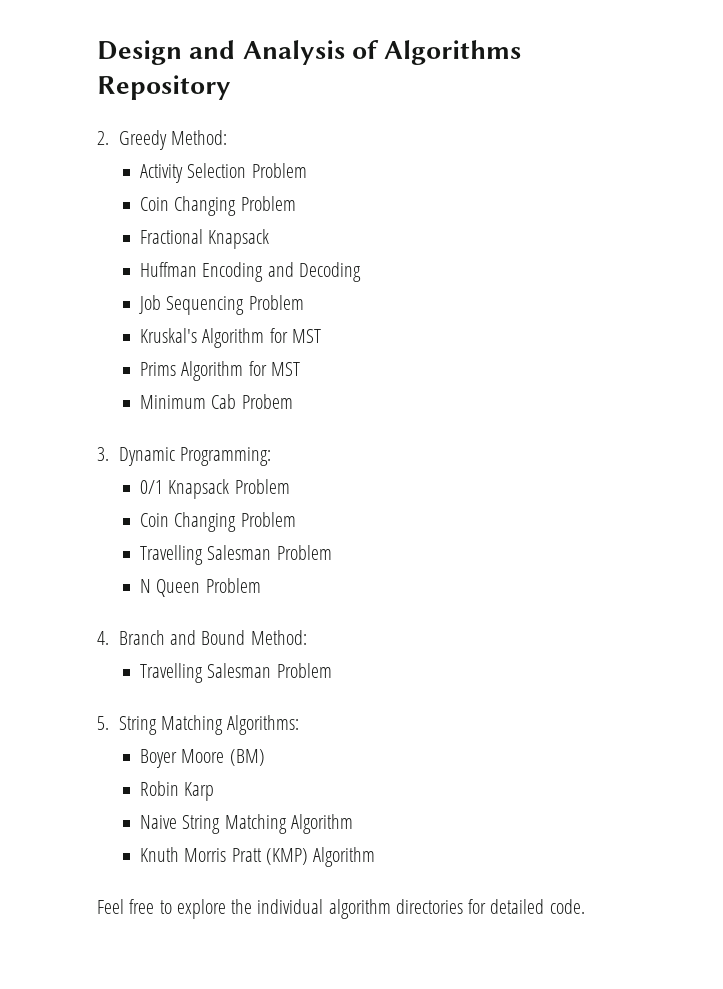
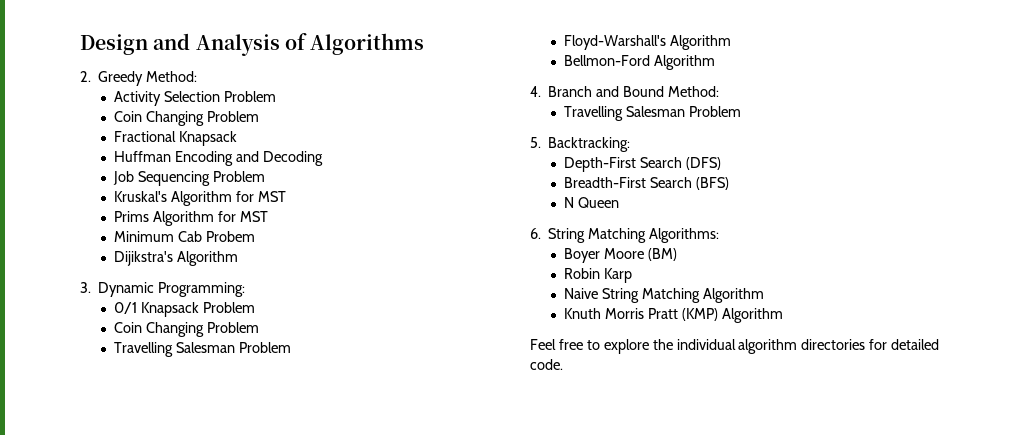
[97,75,231,100] Repository -> (425, 44) none
(293, 401) none -> [114,251,239,266] // Dijikstra's Algorithm
[140,578,261,597] N Queen Problem -> [564,35,732,50] [564,55,716,70] Floyd-Warshall's Algorithm // Bellmon-Ford Algorithm
(109, 723) none -> [548,137,631,152] [564,157,722,172] [564,177,730,190] [564,197,620,208] [530,228,541,239] Backtracking: // Depth-First Search (DFS) // Breadth-First Search (BFS) // N Queen // 6.

